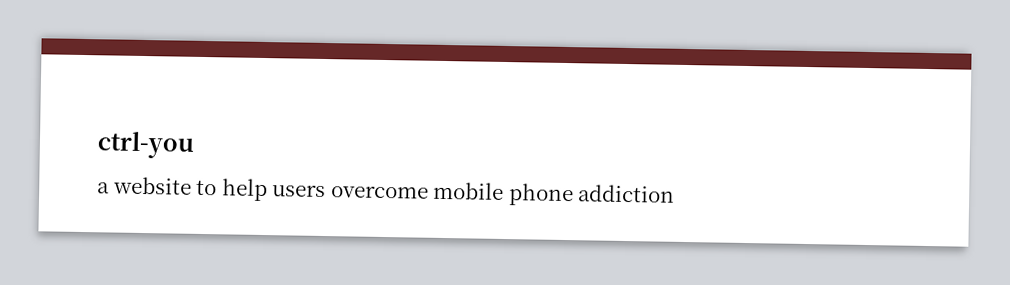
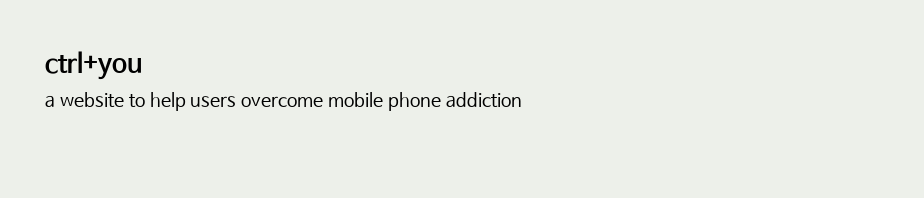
[97,131,195,159] ctrl-you -> [45,51,142,80] ctrl+you

